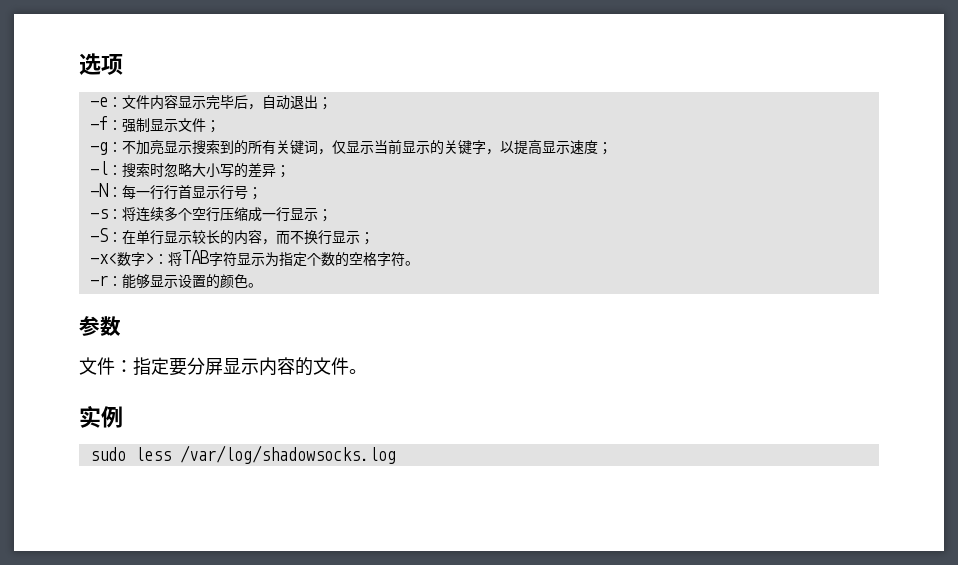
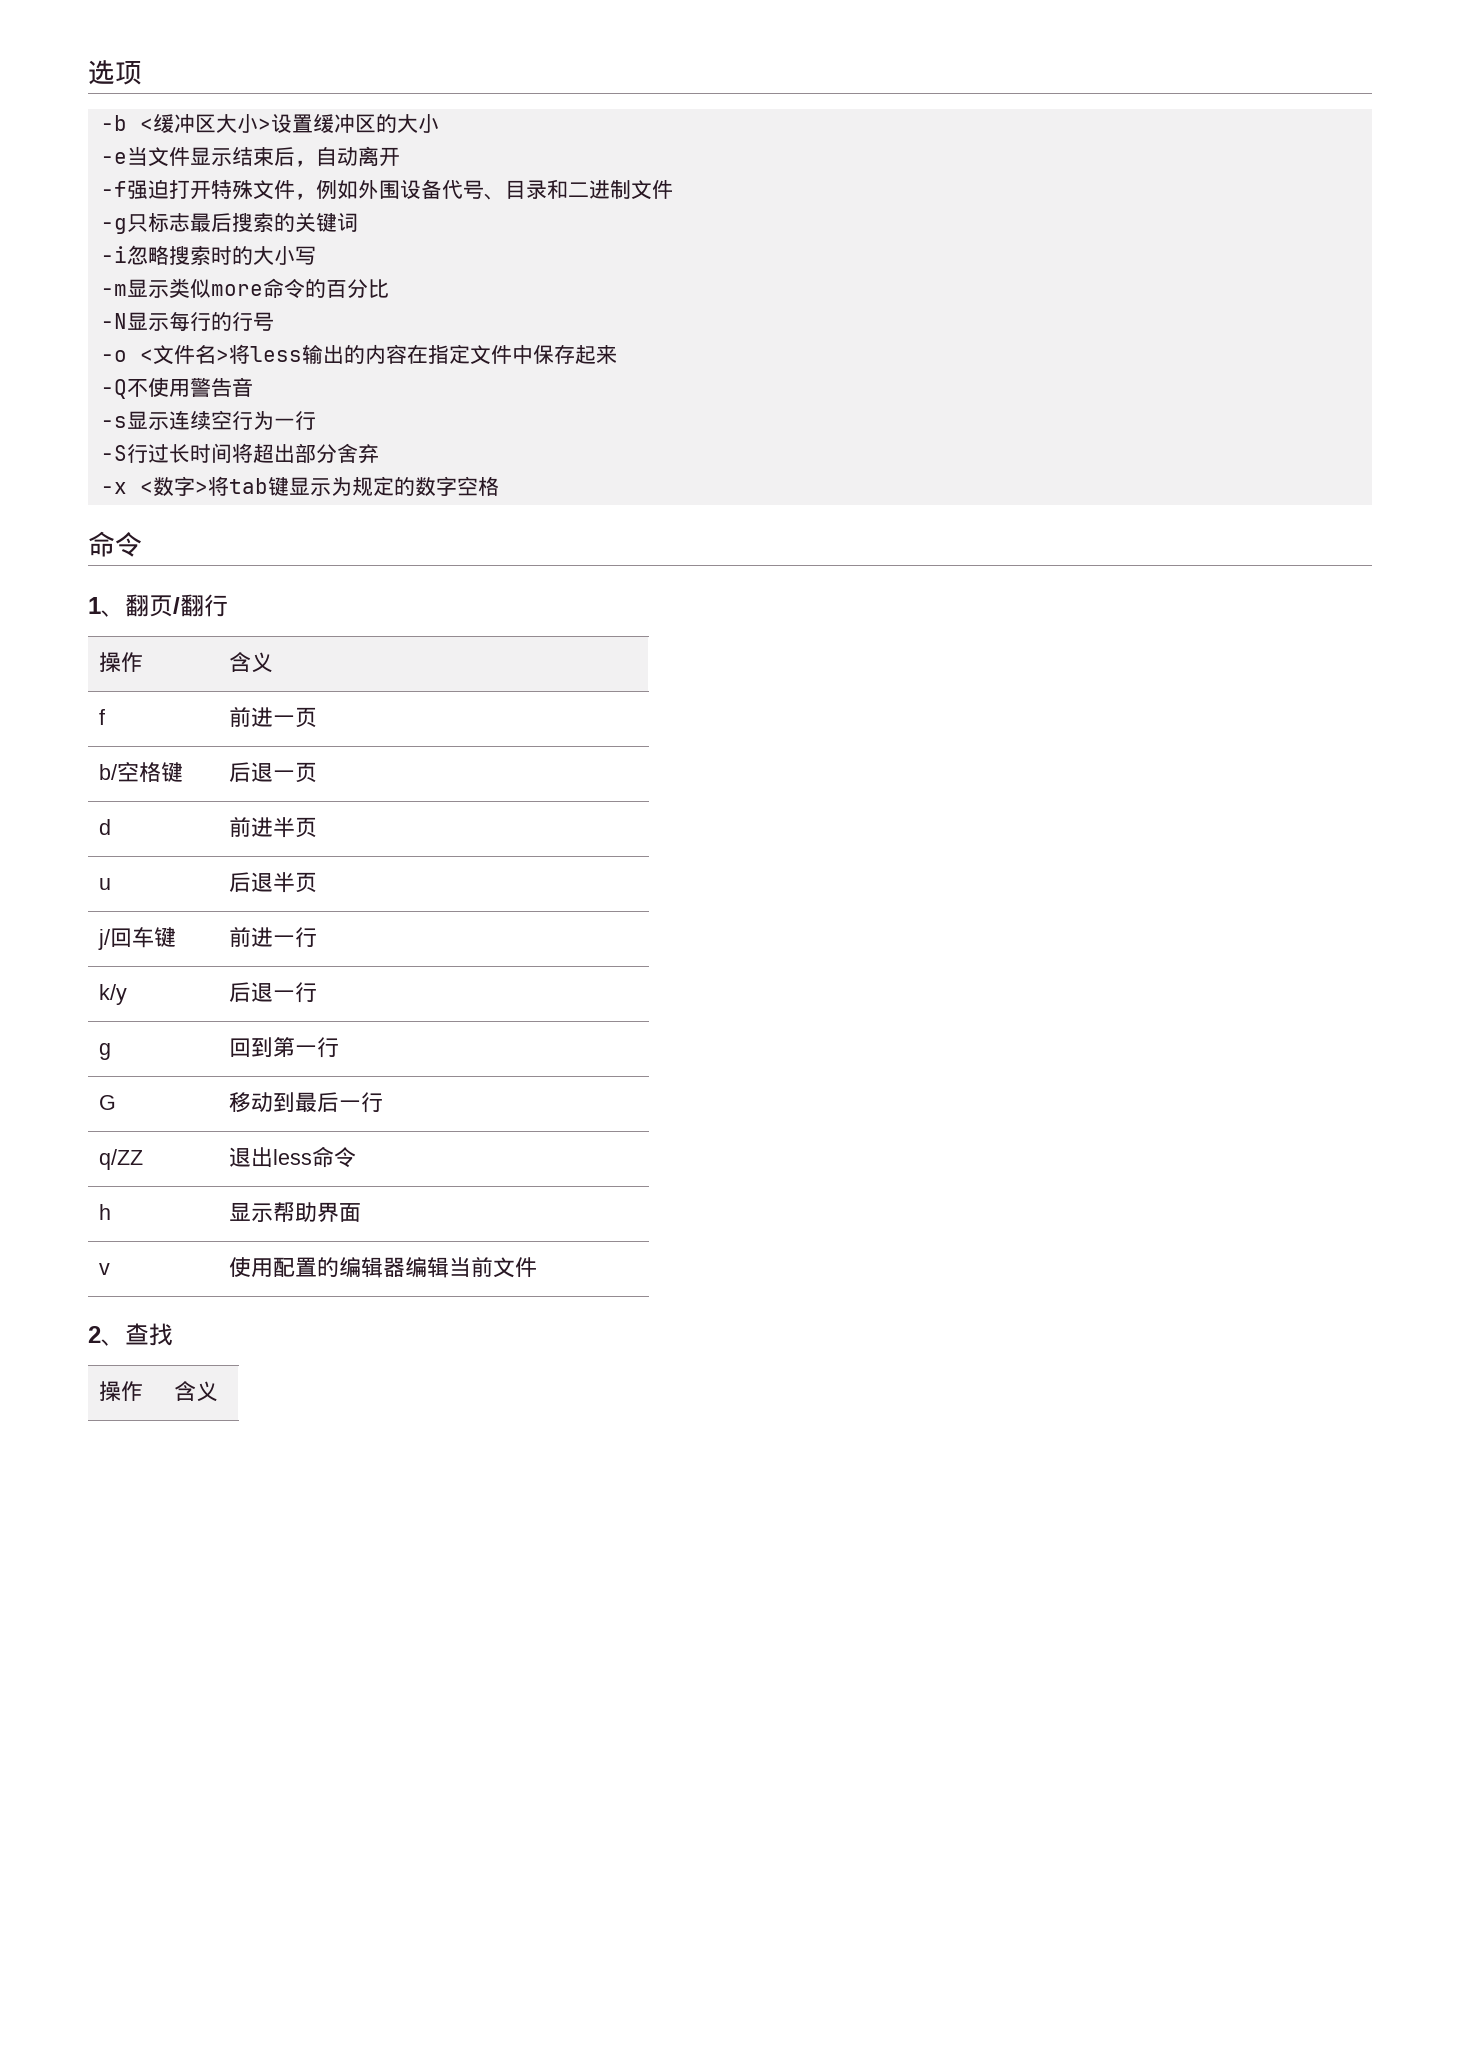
[89,94,234,110] -e：文件内容显示完毕 -> [100,114,439,133] [100,146,274,167] -b <缓冲区大小>设置缓冲区的大小 // -e当文件显示结束
[289,95,332,110] 退出； -> [357,146,400,167] 离开
[107,118,220,133] [89,139,612,155] [89,161,290,178] [89,183,262,200] [89,206,332,222] [89,228,374,245] [89,250,419,267] [89,274,262,289] [79,316,121,336] [79,357,367,376] [79,405,123,428] [89,445,396,464] ：强制显示文件； // -g：不加亮显示搜索到的所有关键词，仅显示当前显示的关键字，以提高显示速度； // -l：搜索时忽略大小写的差异； // -N：每一行行首显示行号； // -s：将连续多个空行压缩成一行显示； // -S：在单行显示较长的内容，而不换行显示； // -x<数字>：将TAB字符显示为指定个数的空格字符。 // -r：能够显示设置的颜色。 // 参数 // 文件：指定要分屏显示内容的文件。 // 实例 // sudo less /var/log/shadowsocks.log -> [126,179,673,200] [100,212,358,234] [100,245,316,266] [100,278,389,299] [100,311,274,332] [100,344,617,365] [100,377,253,399] [100,410,316,430] [100,443,379,464] [100,476,499,496] [88,531,142,557] [88,594,228,617] [99,652,144,672] [229,652,274,673] [99,709,106,725] [229,706,318,728] [99,762,184,782] [229,762,318,783] [99,819,112,835] [229,816,318,838] [99,878,112,890] [229,872,318,893] [98,927,177,950] [229,926,318,948] [99,984,128,1005] [229,982,318,1003] [99,1043,112,1060] [229,1037,340,1058] [99,1095,117,1110] [229,1092,384,1113] [99,1149,144,1170] [229,1146,357,1168] [99,1204,112,1220] [229,1202,362,1222] [99,1263,111,1275] [229,1256,538,1278] [88,1323,173,1346] [99,1381,144,1401] [174,1381,219,1402] 强迫打开特殊文件，例如外围设备代号、目录和二进制文件 // -g只标志最后搜索的关键词 // -i忽略搜索时的大小写 // -m显示类似more命令的百分比 // -N显示每行的行号 // -o <文件名>将less输出的内容在指定文件中保存起来 // -Q不使用警告音 // -s显示连续空行为一行 // -S行过长时间将超出部分舍弃 // -x <数字>将tab键显示为规定的数字空格 // 命令 // 1、翻页/翻行 // 操作 | 含义 // f | 前进一页 // b/空格键 | 后退一页 // d | 前进半页 // u | 后退半页 // j/回车键 | 前进一行 // k/y | 后退一行 // g | 回到第一行 // G | 移动到最后一行 // q/ZZ | 退出less命令 // h | 显示帮助界面 // v | 使用配置的编辑器编辑当前文件 // 2、查找 // 操作 | 含义

